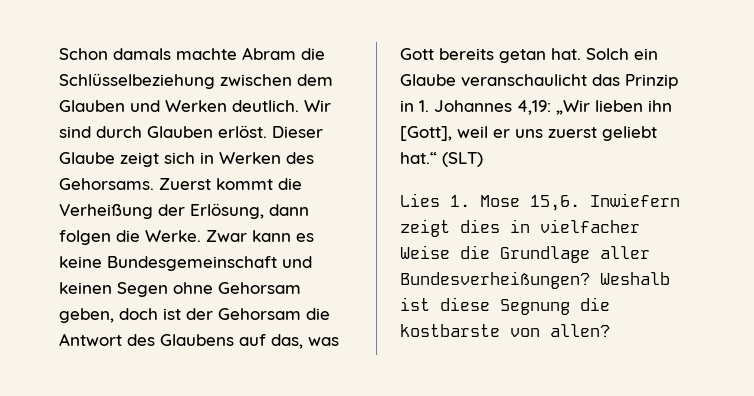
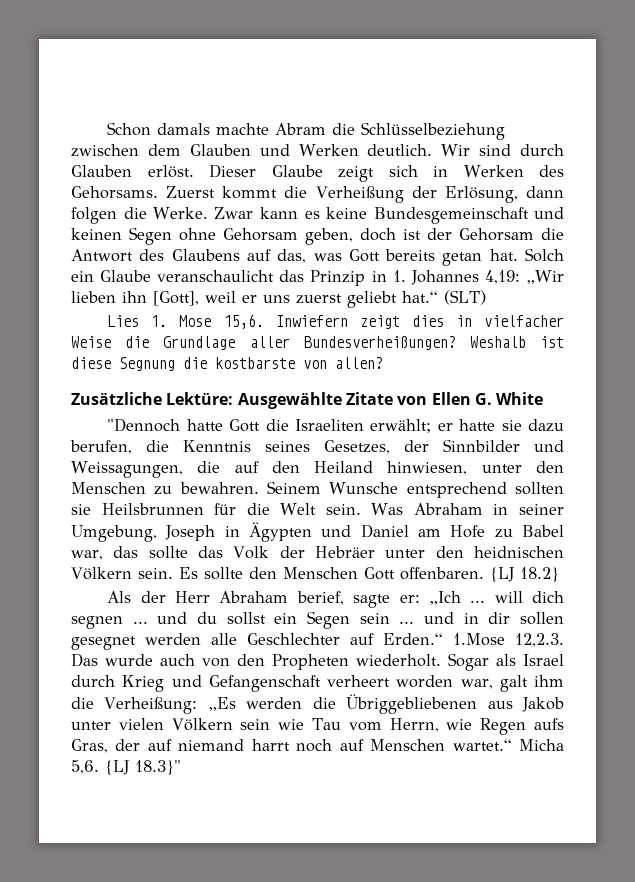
(610, 330) none -> [71,392,544,409] [107,418,564,433] [70,439,564,454] [71,461,564,478] [71,481,564,498] [71,503,564,515] [71,522,564,542] [71,546,564,560] [71,567,559,582] [107,591,564,608] [71,611,565,629] [71,633,564,650] [71,653,564,671] [71,675,564,692] [71,694,564,714] [71,718,565,735] [71,739,564,753] [71,760,181,775] // Zusätzliche Lektüre: Ausgewählte Zitate von Ellen G. White // "Dennoch hatte Gott die Israeliten erwählt; er hatte sie dazu berufen, die Kenntnis seines Gesetzes, der Sinnbilder und Weissagungen, die auf den Heiland hinwiesen, unter den Menschen zu bewahren. Seinem Wunsche entsprechend sollten sie Heilsbrunnen für die Welt sein. Was Abraham in seiner Umgebung, Joseph in Ägypten und Daniel am Hofe zu Babel war, das sollte das Volk der Hebräer unter den heidnischen Völkern sein. Es sollte den Menschen Gott offenbaren. {LJ 18.2} // Als der Herr Abraham berief, sagte er: „Ich ... will dich segnen ... und du sollst ein Segen sein ... und in dir sollen gesegnet werden alle Geschlechter auf Erden.“ 1.Mose 12,2.3. Das wurde auch von den Propheten wiederholt. Sogar als Israel durch Krieg und Gefangenschaft verheert worden war, galt ihm die Verheißung: „Es werden die Übriggebliebenen aus Jakob unter vielen Völkern sein wie Tau vom Herrn, wie Regen aufs Gras, der auf niemand harrt noch auf Menschen wartet.“ Micha 5,6. {LJ 18.3}"

